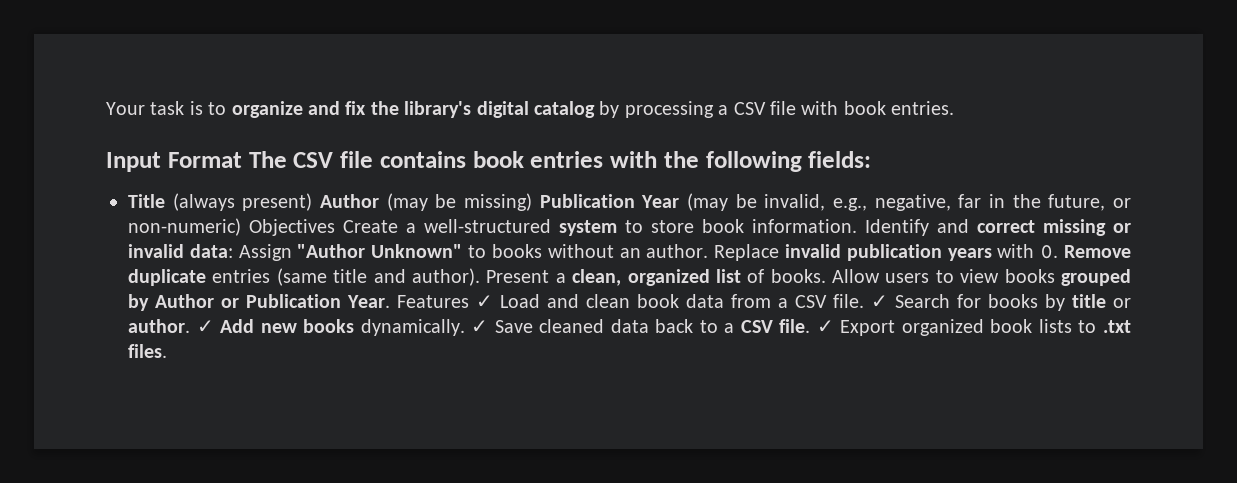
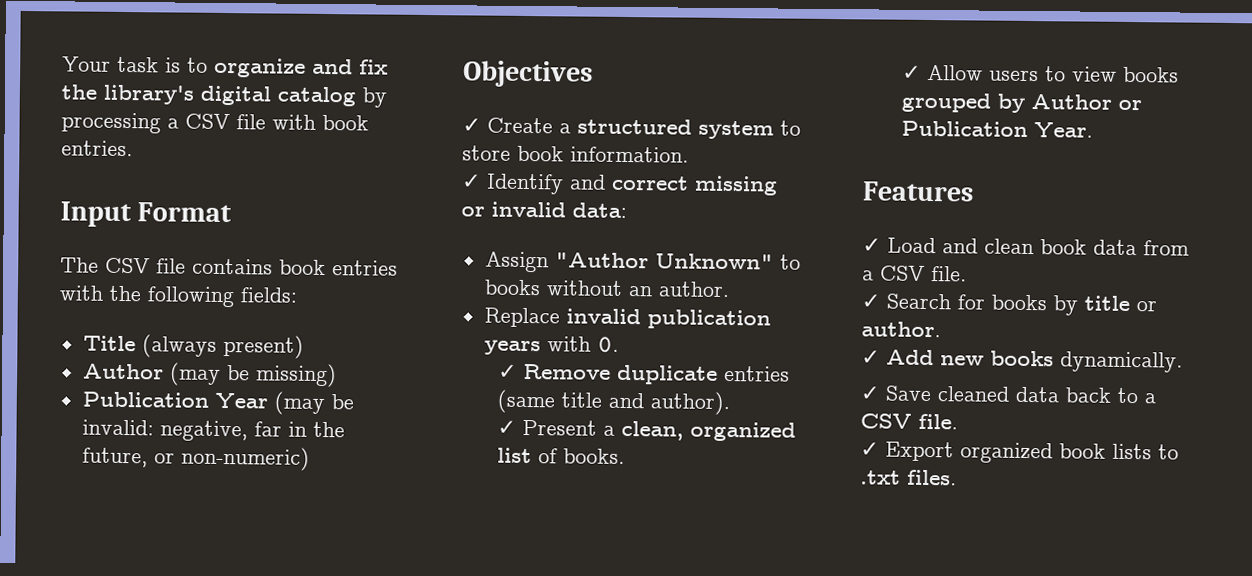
(242, 160) none -> (233, 212) //
(313, 202) none -> (304, 346) //
(532, 202) none -> (337, 375) //
[764,194,867,211] invalid, e.g., -> [81,419,154,436] invalid:
(241, 227) none -> (310, 458) //
(335, 227) none -> [462,118,481,133] // ✓
[424,219,551,233] well-structured -> [577,118,692,135] structured
(857, 226) none -> [461,174,481,189] // ✓
(233, 251) none -> (627, 210) //
(709, 251) none -> (730, 289) //
(1059, 252) none -> [498,364,518,379] // ✓
(480, 277) none -> [497,420,517,435] // ✓
(826, 276) none -> [902,65,922,80] // ✓
(390, 301) none -> (1094, 130) //
(469, 301) none -> (974, 191) //
(864, 301) none -> (967, 274) //
(190, 326) none -> (941, 329) //
(465, 327) none -> (1183, 362) //
(811, 326) none -> (958, 421) //

